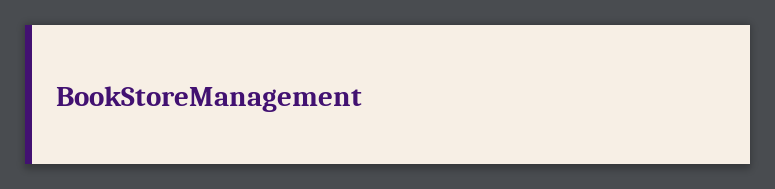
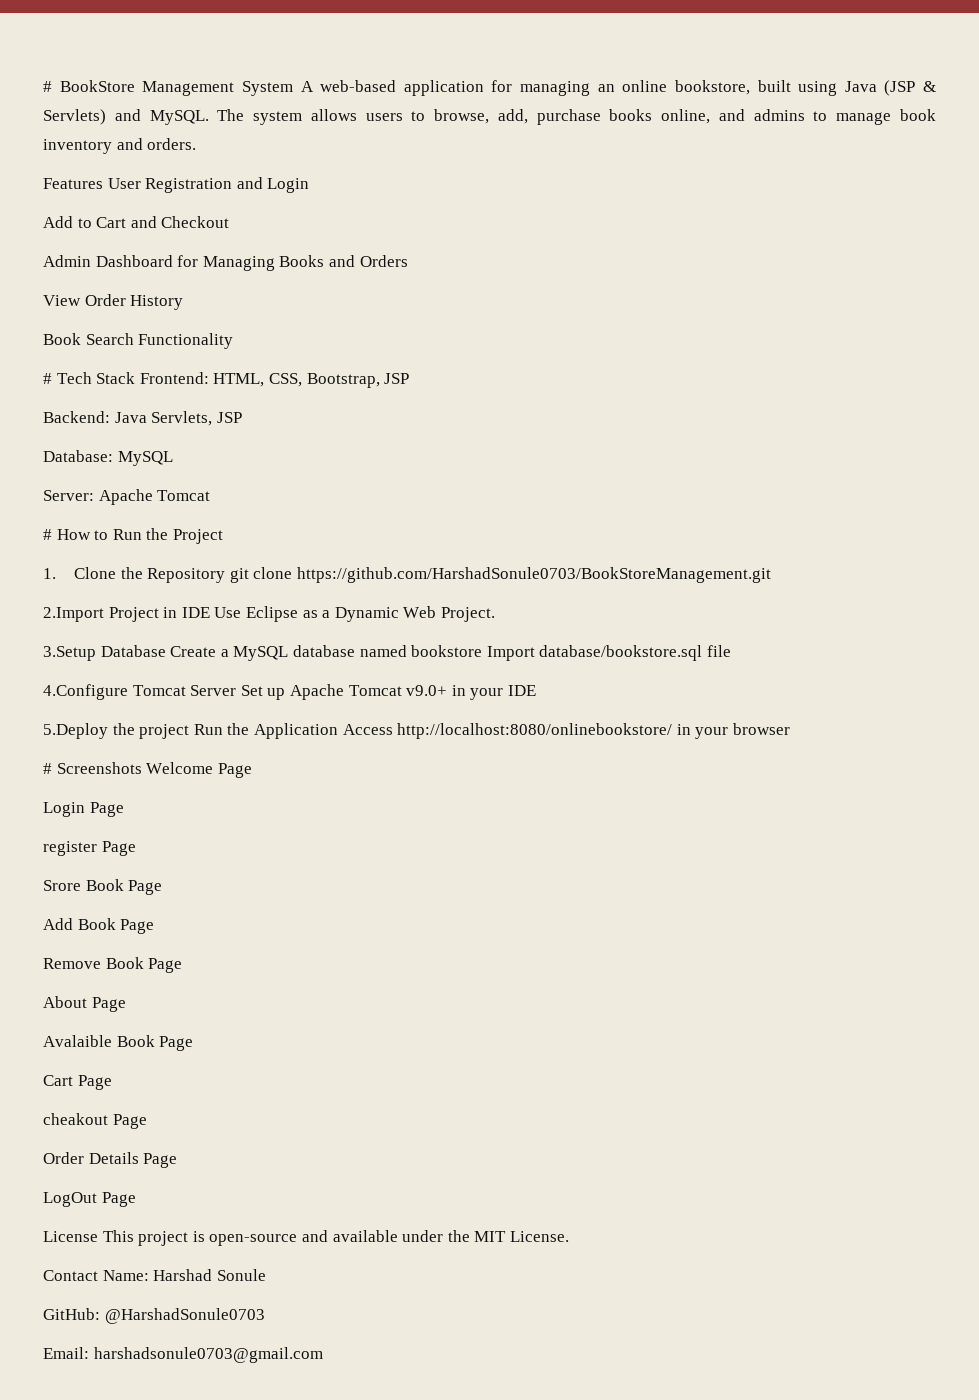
[56,86,362,112] BookStoreManagement -> [43,80,936,96] [43,109,936,125] [43,138,197,154] [43,177,310,193] [43,216,230,228] [43,255,408,271] [43,294,184,310] [43,333,234,349] [43,372,410,388] [43,411,242,426] [43,450,173,466] [43,489,211,505] [43,528,223,544] [43,567,771,583] [43,606,495,622] [43,645,731,661] [43,684,536,700] [43,723,790,739] [43,762,252,778] [43,802,124,817] [43,841,136,856] [43,879,163,895] [43,918,155,934] [43,957,183,973] [43,996,126,1012] [43,1035,194,1051] [43,1075,112,1090] [43,1113,147,1129] [43,1152,178,1168] [43,1192,136,1207] [43,1230,569,1246] [43,1269,266,1281] [43,1308,265,1324] [43,1347,323,1363] # BookStore Management System A web-based application for managing an online bookstore, built using Java (JSP & Servlets) and MySQL. The system allows users to browse, add, purchase books online, and admins to manage book inventory and orders. // Features User Registration and Login // Add to Cart and Checkout // Admin Dashboard for Managing Books and Orders // View Order History // Book Search Functionality // # Tech Stack Frontend: HTML, CSS, Bootstrap, JSP // Backend: Java Servlets, JSP // Database: MySQL // Server: Apache Tomcat // # How to Run the Project // 1. Clone the Repository git clone https://github.com/HarshadSonule0703/BookStoreManagement.git // 2.Import Project in IDE Use Eclipse as a Dynamic Web Project. // 3.Setup Database Create a MySQL database named bookstore Import database/bookstore.sql file // 4.Configure Tomcat Server Set up Apache Tomcat v9.0+ in your IDE // 5.Deploy the project Run the Application Access http://localhost:8080/onlinebookstore/ in your browser // # Screenshots Welcome Page // Login Page // register Page // Srore Book Page // Add Book Page // Remove Book Page // About Page // Avalaible Book Page // Cart Page // cheakout Page // Order Details Page // LogOut Page // License This project is open-source and available under the MIT License. // Contact Name: Harshad Sonule // GitHub: @HarshadSonule0703 // Email: harshadsonule0703@gmail.com

